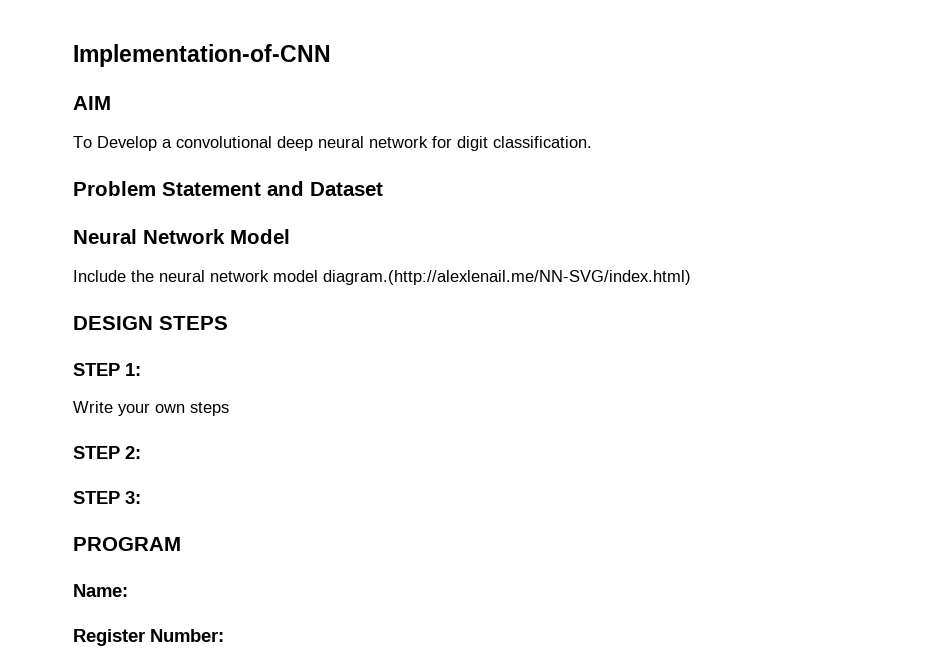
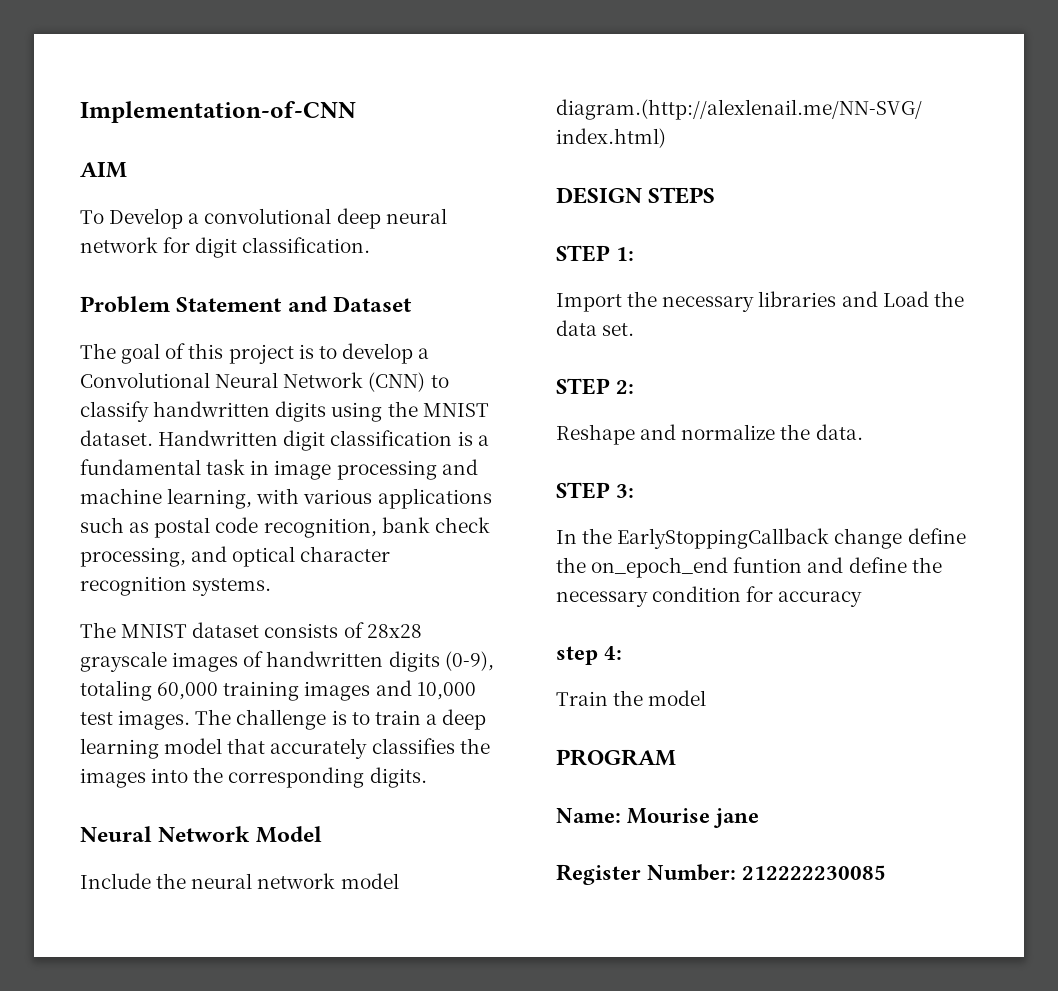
(383, 189) none -> [80,343,430,364] [80,372,449,392] [80,401,489,422] [80,430,489,451] [80,459,478,480] [80,488,492,509] [80,517,490,538] [80,546,391,567] [80,576,272,596] [80,622,422,638] [80,651,494,672] [80,680,476,701] [80,709,487,730] [80,738,490,759] [80,767,427,788] // The goal of this project is to develop a Convolutional Neural Network (CNN) to classify handwritten digits using the MNIST dataset. Handwritten digit classification is a fundamental task in image processing and machine learning, with various applications such as postal code recognition, bank check processing, and optical character recognition systems. // The MNIST dataset consists of 28x28 grayscale images of handwritten digits (0-9), totaling 60,000 training images and 10,000 test images. The challenge is to train a deep learning model that accurately classifies the images into the corresponding digits.
[73,401,229,416] [73,446,141,459] [73,491,141,504] Write your own steps // STEP 2: // STEP 3: -> [556,291,964,312] [556,320,635,336] [556,378,635,395] [556,424,863,445] [556,482,635,499] [556,528,966,549] [556,557,942,578] [556,586,863,607] [556,646,623,665] [556,690,707,706] Import the necessary libraries and Load the data set. // STEP 2: // Reshape and normalize the data. // STEP 3: // In the EarlyStoppingCallback change define the on_epoch_end funtion and define the necessary condition for accuracy // step 4: // Train the model
(128, 590) none -> [627,808,760,828] Mourise jane
(224, 635) none -> [742,865,887,880] 212222230085

